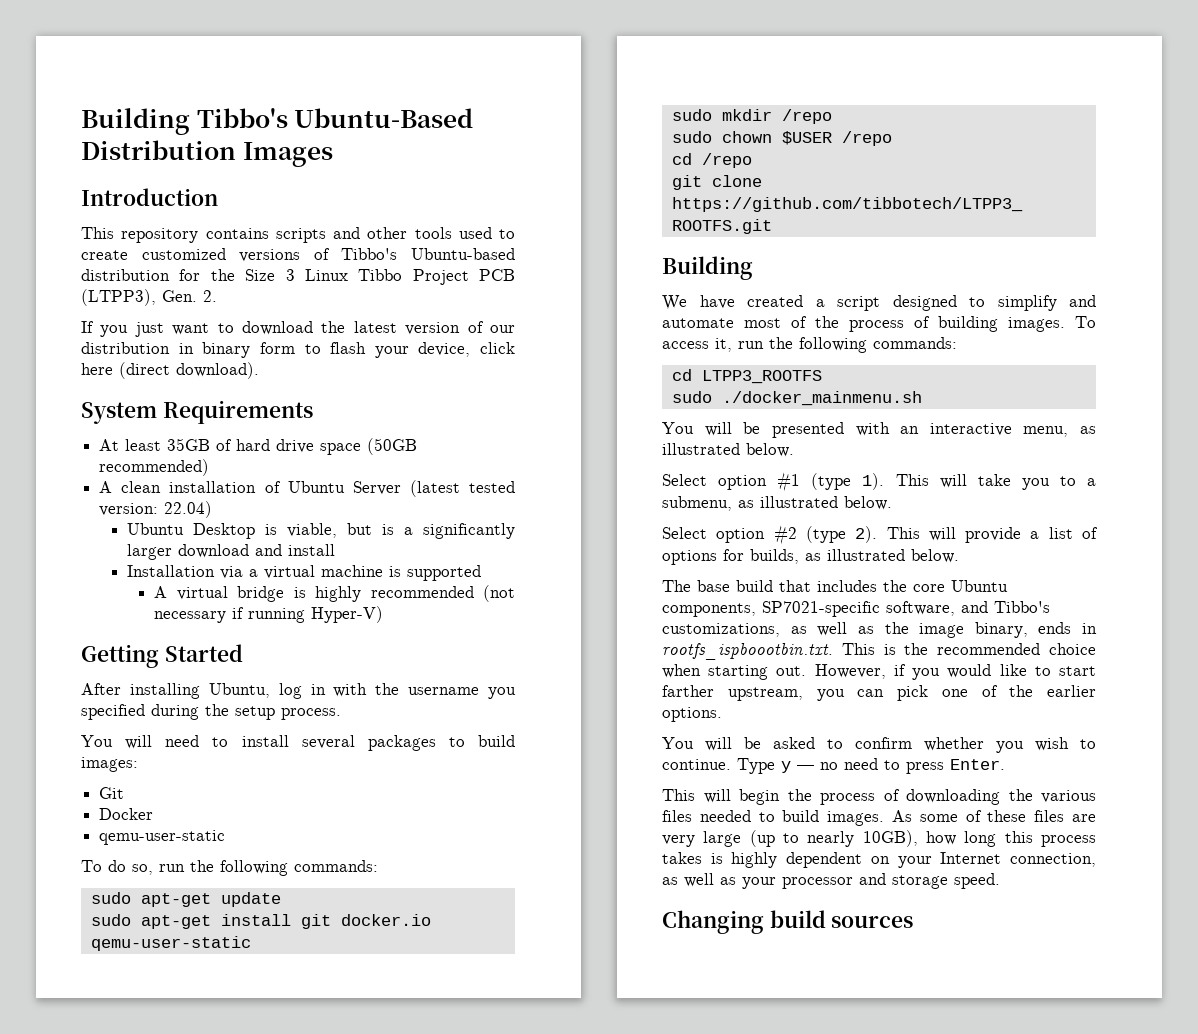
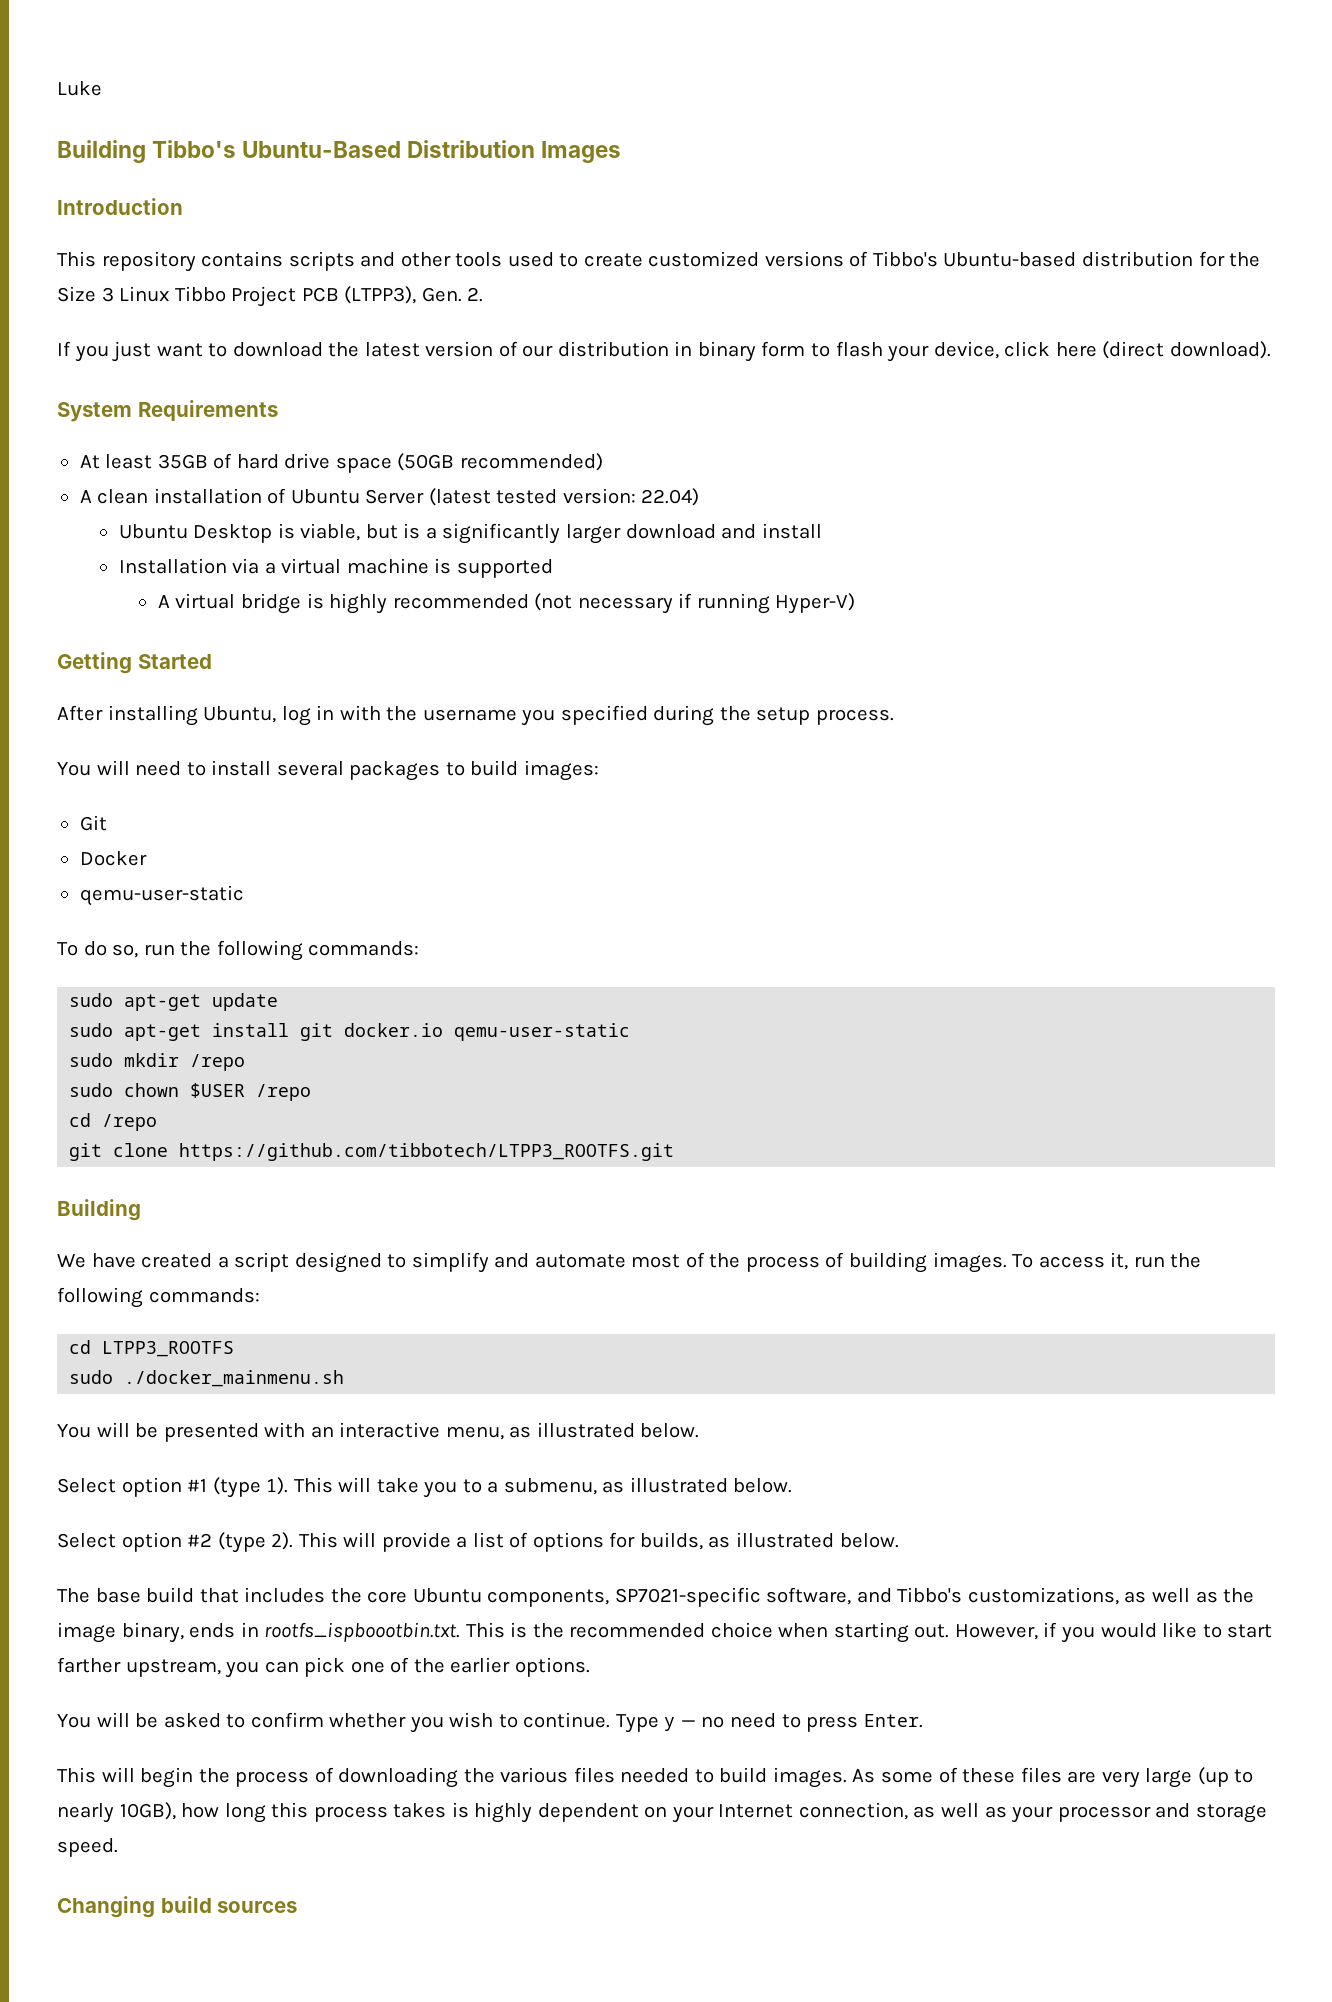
(81, 121) none -> [57,81,102,96] Luke //

